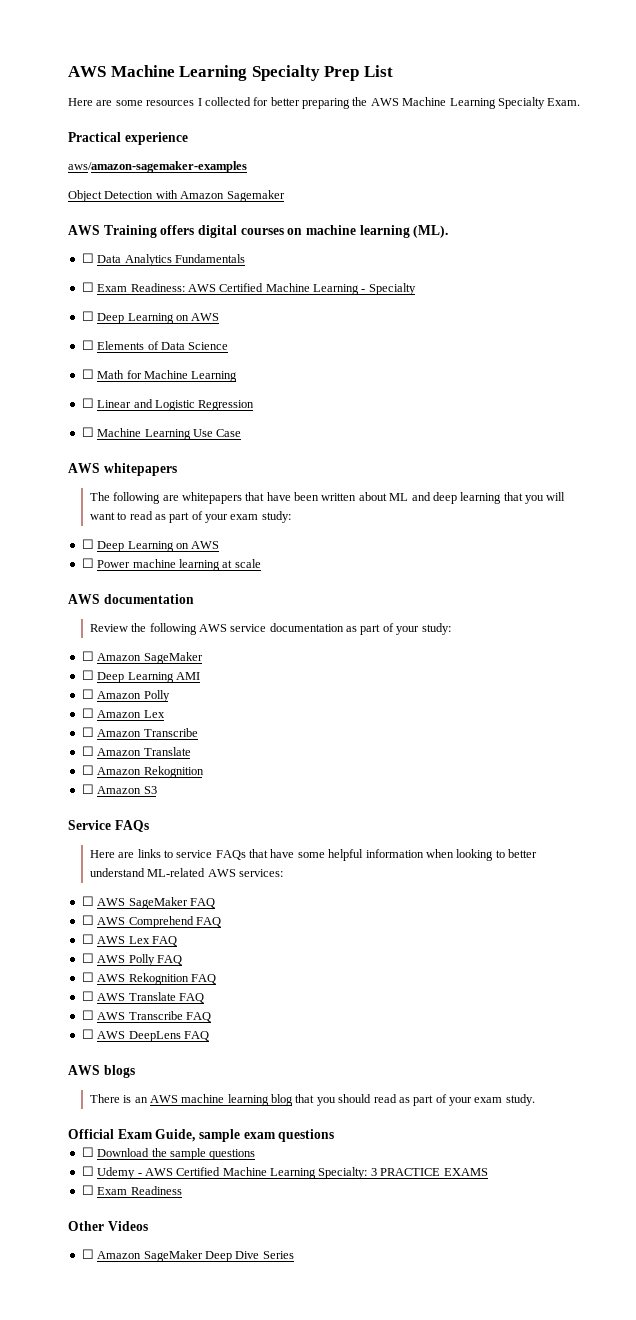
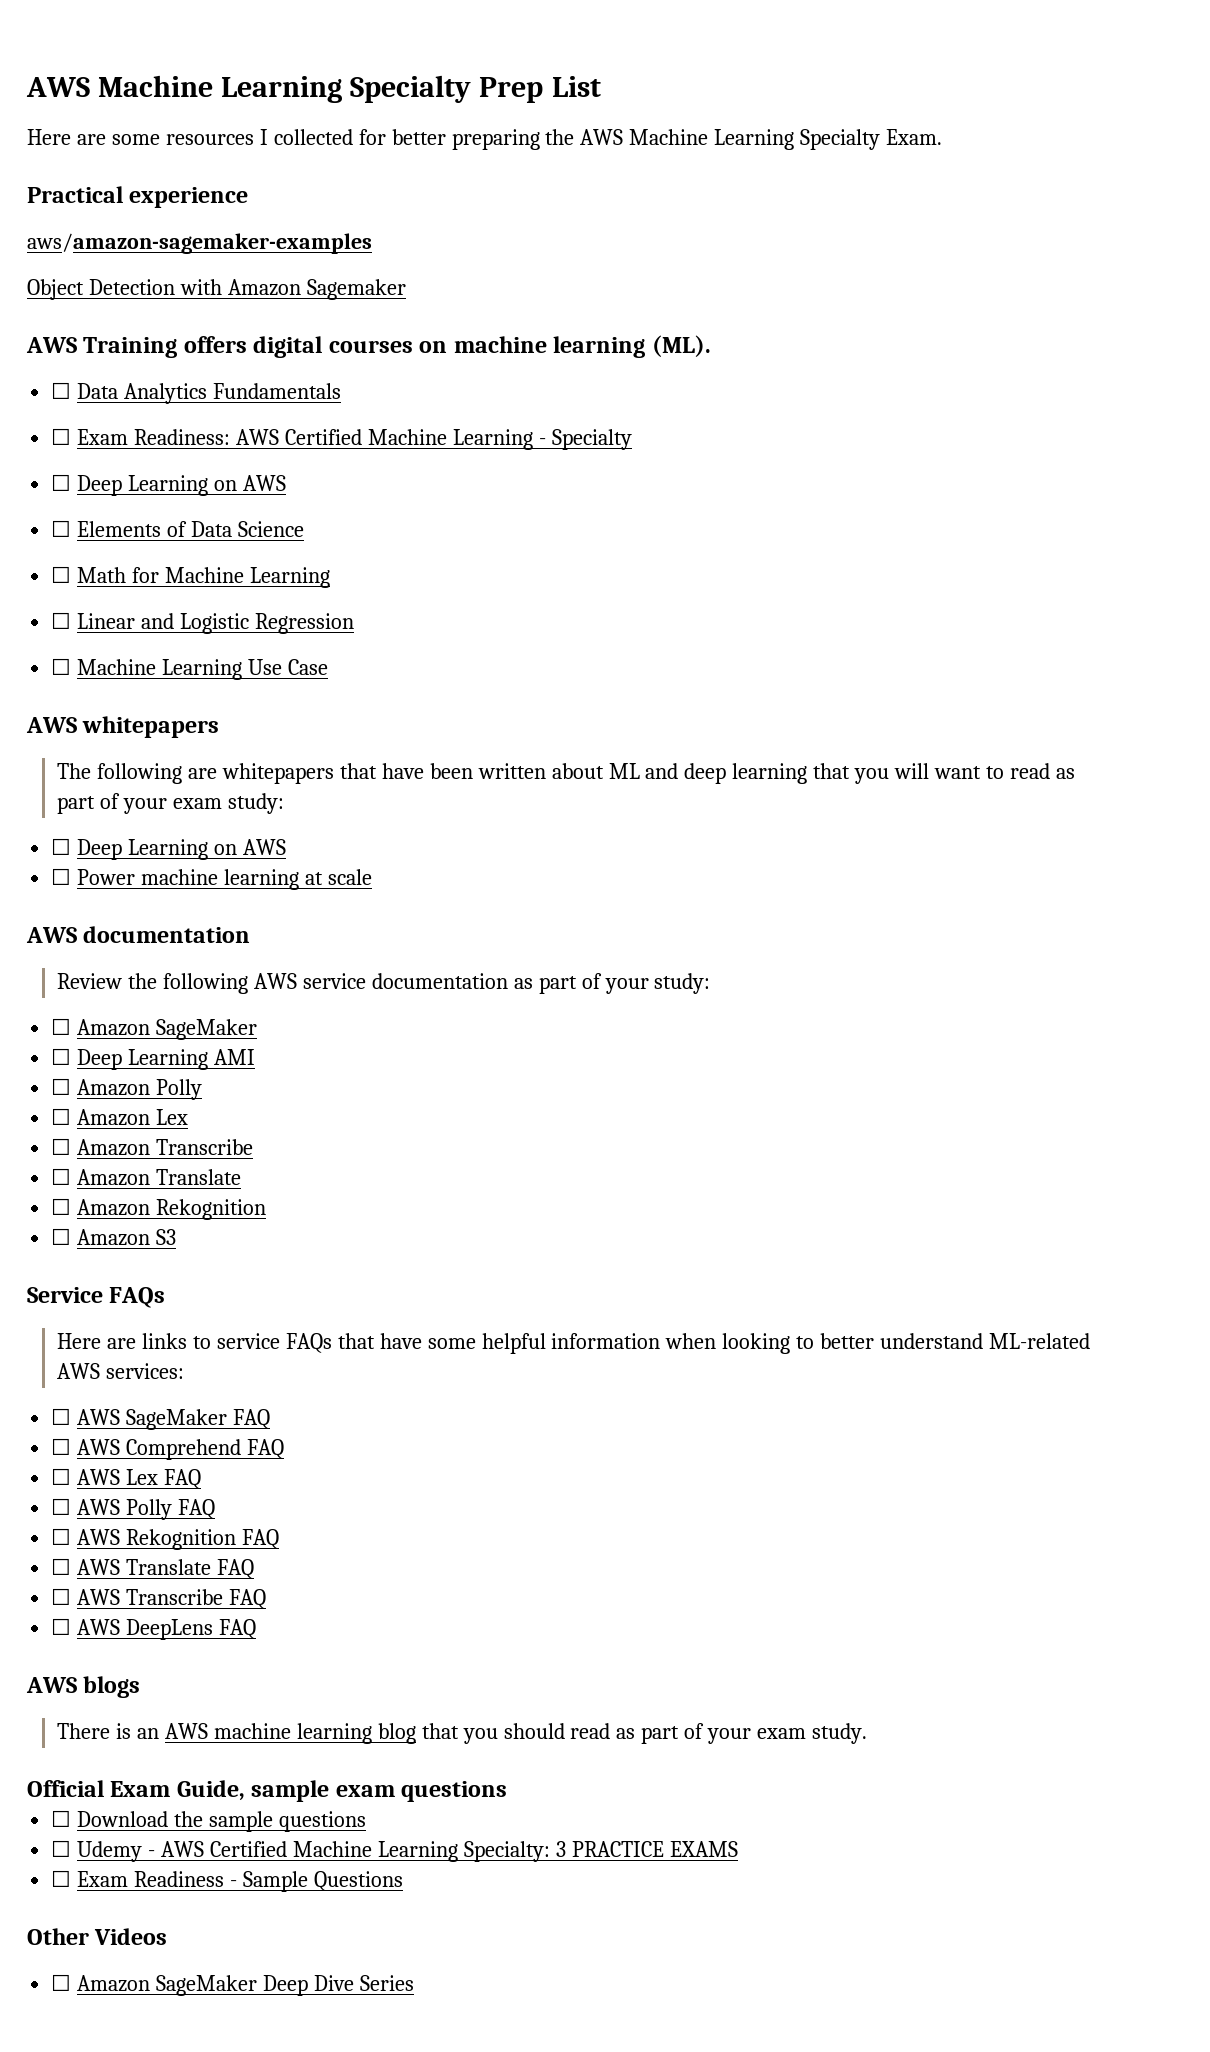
(182, 1190) none -> [230,1871,403,1892] - Sample Questions

